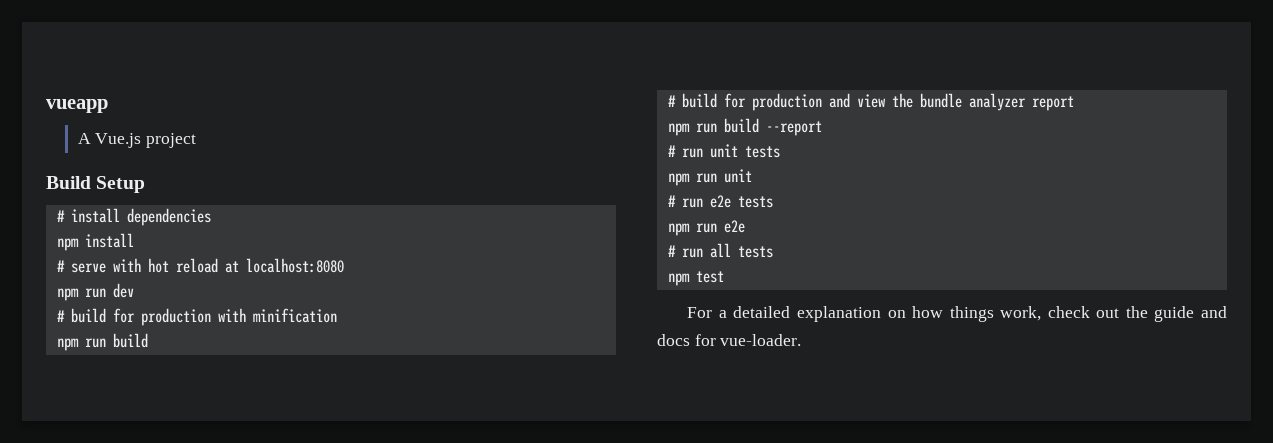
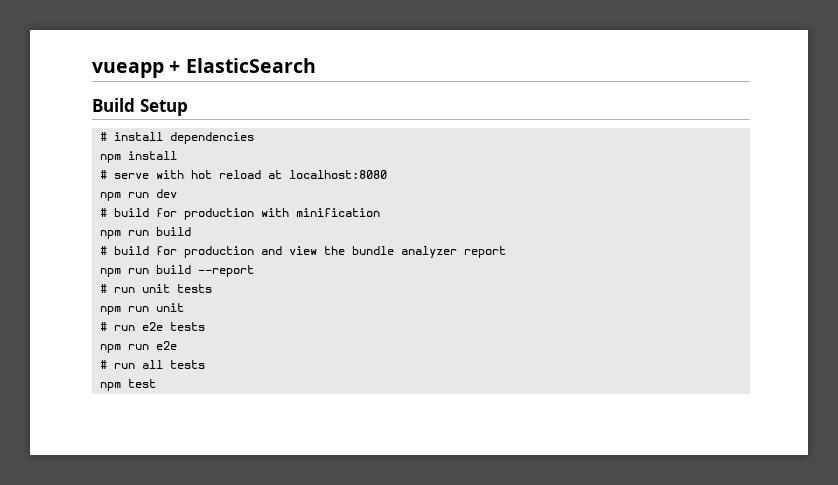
[77,133,196,148] // A Vue.js project -> [169,58,316,73] + ElasticSearch
[687,306,1227,322] [657,334,802,346] // For a detailed explanation on how things work, check out the guide and docs for vue-loader. -> (156, 383) none

